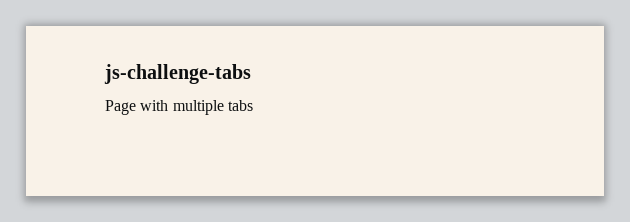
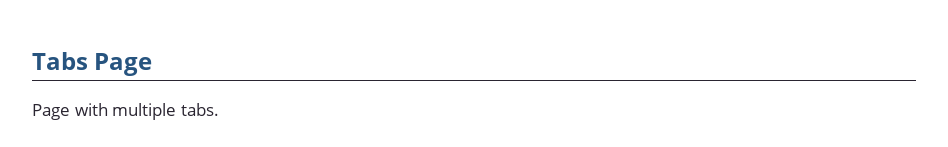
[104,64,251,84] js-challenge-tabs -> [32,52,153,76] Tabs Page
[227,100,253,111] tabs -> [180,103,219,116] tabs.

